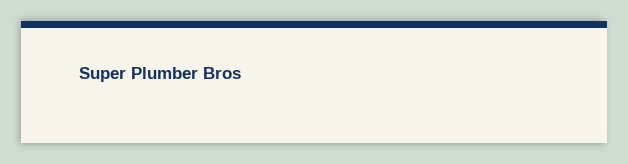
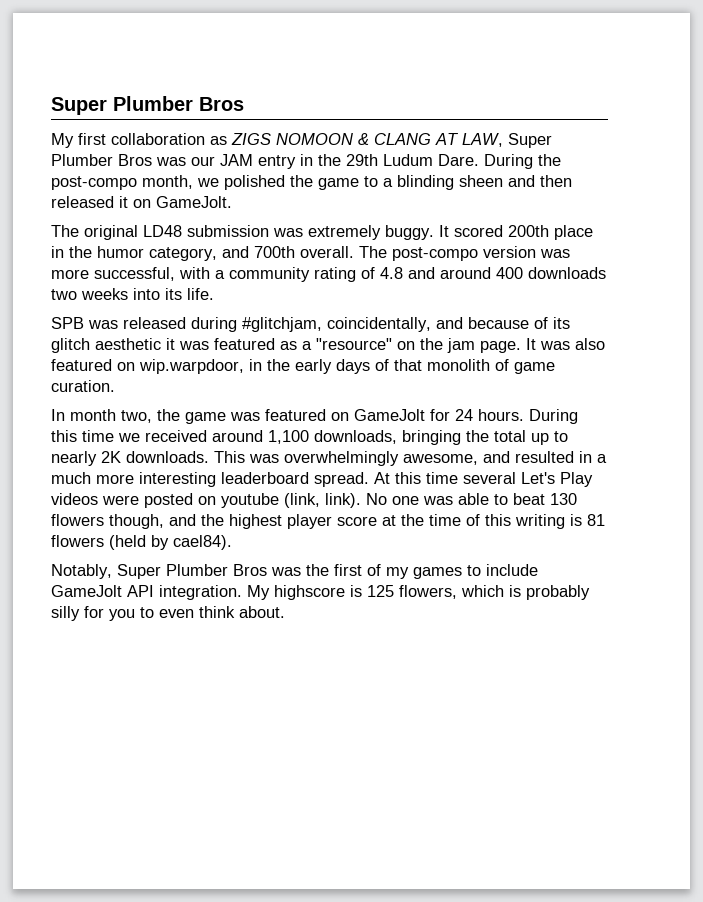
[79,67,241,82] Super Plumber Bros -> [51,96,244,115] [51,133,552,148] [51,154,561,169] [51,175,572,190] [51,196,232,208] [51,225,593,240] [51,246,570,261] [51,267,606,282] [51,288,214,300] [51,317,570,332] [51,338,605,353] [51,359,555,374] [51,380,115,392] [51,409,578,424] [51,430,568,445] [51,451,607,466] [51,472,593,487] [51,493,577,508] [51,514,605,529] [51,535,232,550] [51,564,538,579] [51,585,590,600] [51,606,285,621] Super Plumber Bros // My first collaboration as ZIGS NOMOON & CLANG AT LAW, Super Plumber Bros was our JAM entry in the 29th Ludum Dare. During the post-compo month, we polished the game to a blinding sheen and then released it on GameJolt. // The original LD48 submission was extremely buggy. It scored 200th place in the humor category, and 700th overall. The post-compo version was more successful, with a community rating of 4.8 and around 400 downloads two weeks into its life. // SPB was released during #glitchjam, coincidentally, and because of its glitch aesthetic it was featured as a "resource" on the jam page. It was also featured on wip.warpdoor, in the early days of that monolith of game curation. // In month two, the game was featured on GameJolt for 24 hours. During this time we received around 1,100 downloads, bringing the total up to nearly 2K downloads. This was overwhelmingly awesome, and resulted in a much more interesting leaderboard spread. At this time several Let's Play videos were posted on youtube (link, link). No one was able to beat 130 flowers though, and the highest player score at the time of this writing is 81 flowers (held by cael84). // Notably, Super Plumber Bros was the first of my games to include GameJolt API integration. My highscore is 125 flowers, which is probably silly for you to even think about.

